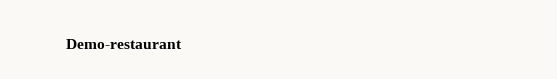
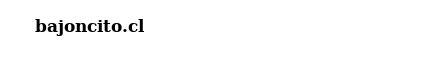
[66,39,182,49] Demo-restaurant -> [35,19,145,36] bajoncito.cl

